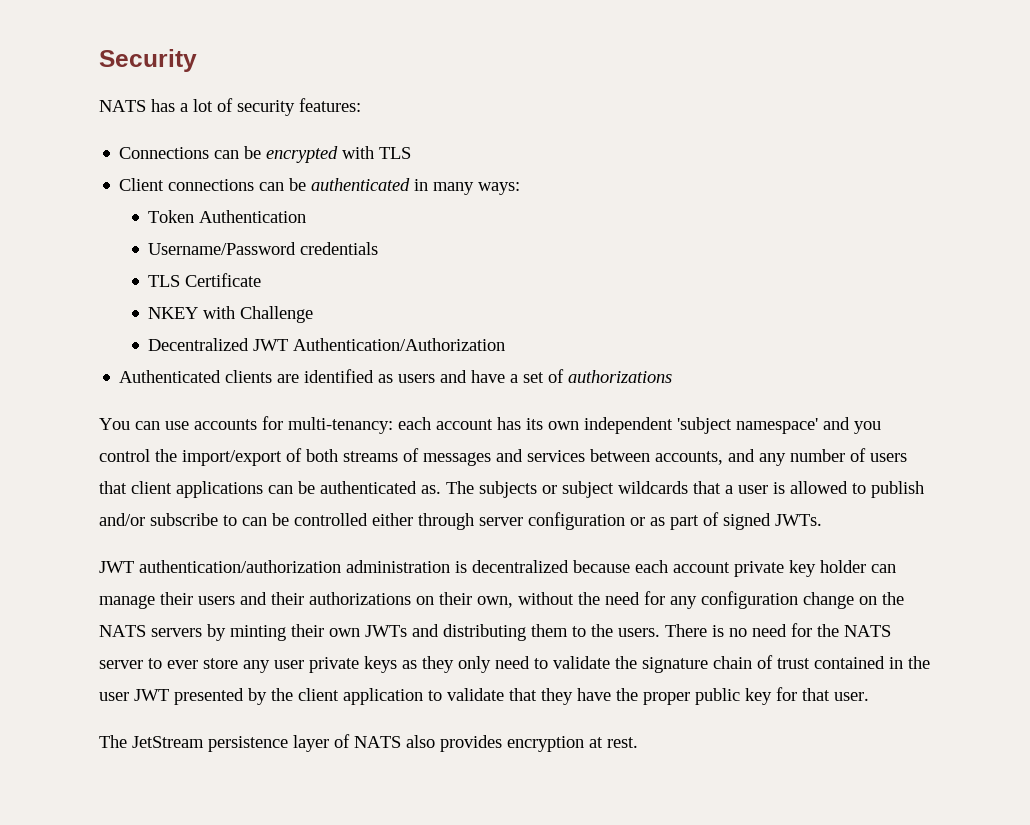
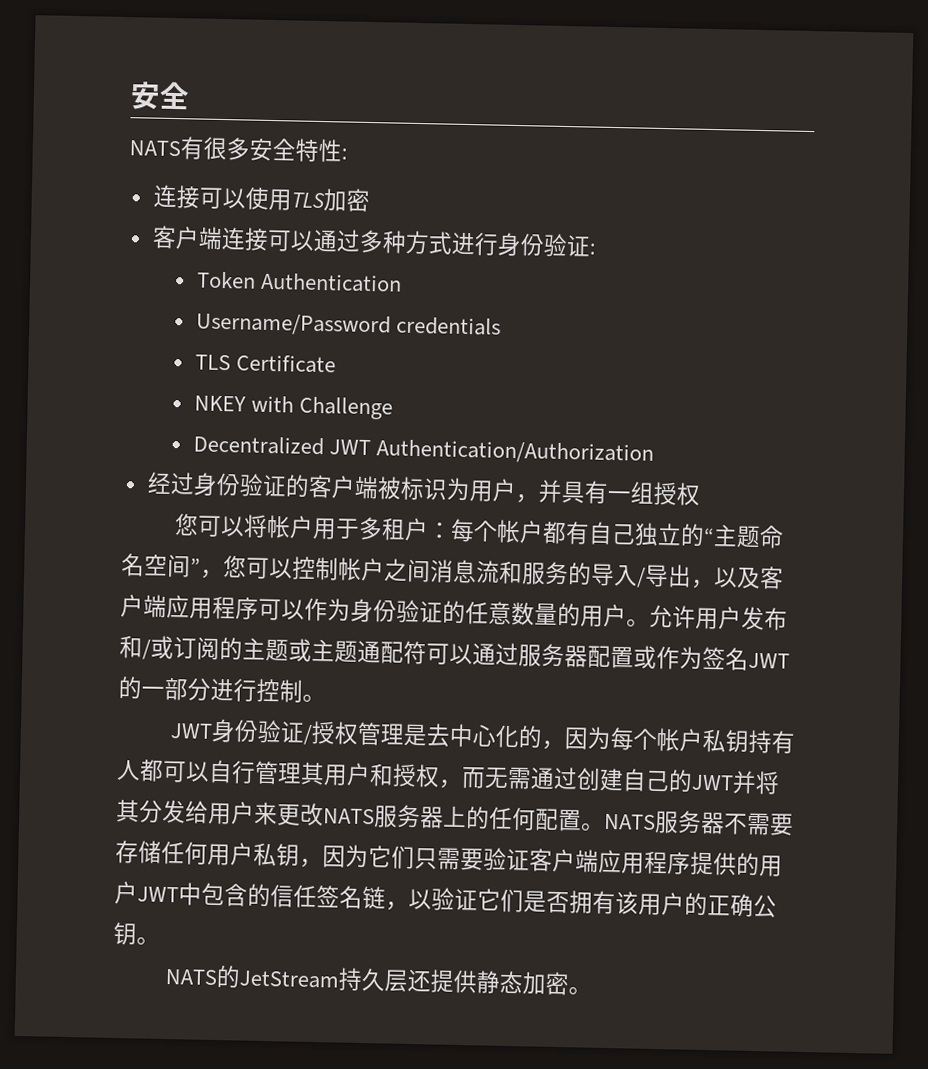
[99,49,197,72] [99,98,361,116] [119,146,412,163] [119,178,521,195] Security // NATS has a lot of security features: // Connections can be encrypted with TLS // Client connections can be authenticated in many ways: -> [130,81,190,110] [129,136,348,163] [152,184,371,213] [151,225,596,258] 安全 // NATS有很多安全特性: // 连接可以使用TLS加密 // 客户端连接可以通过多种方式进行身份验证:
[119,369,673,383] [99,416,881,434] [99,448,907,466] [99,481,924,498] [99,512,822,530] [99,560,896,577] [99,591,904,609] [99,623,891,641] [99,655,930,673] [99,687,869,705] [99,734,638,752] Authenticated clients are identified as users and have a set of authorizations // You can use accounts for multi-tenancy: each account has its own independent 'subject namespace' and you control the import/export of both streams of messages and services between accounts, and any number of users that client applications can be authenticated as. The subjects or subject wildcards that a user is allowed to publish and/or subscribe to can be controlled either through server configuration or as part of signed JWTs. // JWT authentication/authorization administration is decentralized because each account private key holder can manage their users and their authorizations on their own, without the need for any configuration change on the NATS servers by minting their own JWTs and distributing them to the users. There is no need for the NATS server to ever store any user private keys as they only need to validate the signature chain of trust contained in the user JWT presented by the client application to validate that they have the proper public key for that user. // The JetStream persistence layer of NATS also provides encryption at rest. -> [146,471,701,506] [174,513,785,549] [121,553,784,590] [120,594,788,631] [119,634,790,671] [118,675,326,703] [170,718,797,754] [116,759,780,795] [116,798,794,836] [115,839,783,877] [114,880,777,918] [113,921,160,946] [165,965,593,996] 经过身份验证的客户端被标识为用户，并具有一组授权 // 您可以将帐户用于多租户：每个帐户都有自己独立的“主题命名空间”，您可以控制帐户之间消息流和服务的导入/导出，以及客户端应用程序可以作为身份验证的任意数量的用户。允许用户发布和/或订阅的主题或主题通配符可以通过服务器配置或作为签名JWT的一部分进行控制。 // JWT身份验证/授权管理是去中心化的，因为每个帐户私钥持有人都可以自行管理其用户和授权，而无需通过创建自己的JWT并将其分发给用户来更改NATS服务器上的任何配置。NATS服务器不需要存储任何用户私钥，因为它们只需要验证客户端应用程序提供的用户JWT中包含的信任签名链，以验证它们是否拥有该用户的正确公钥。 // NATS的JetStream持久层还提供静态加密。

